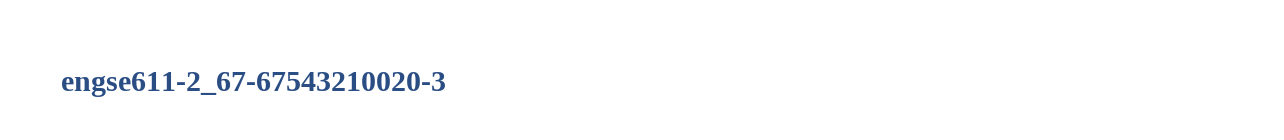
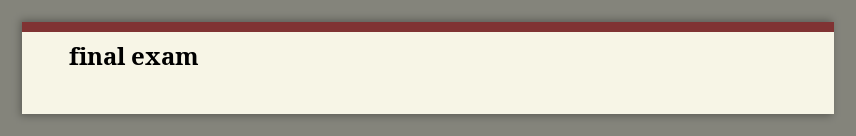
[61,72,446,97] engse611-2_67-67543210020-3 -> [69,47,200,65] final exam

